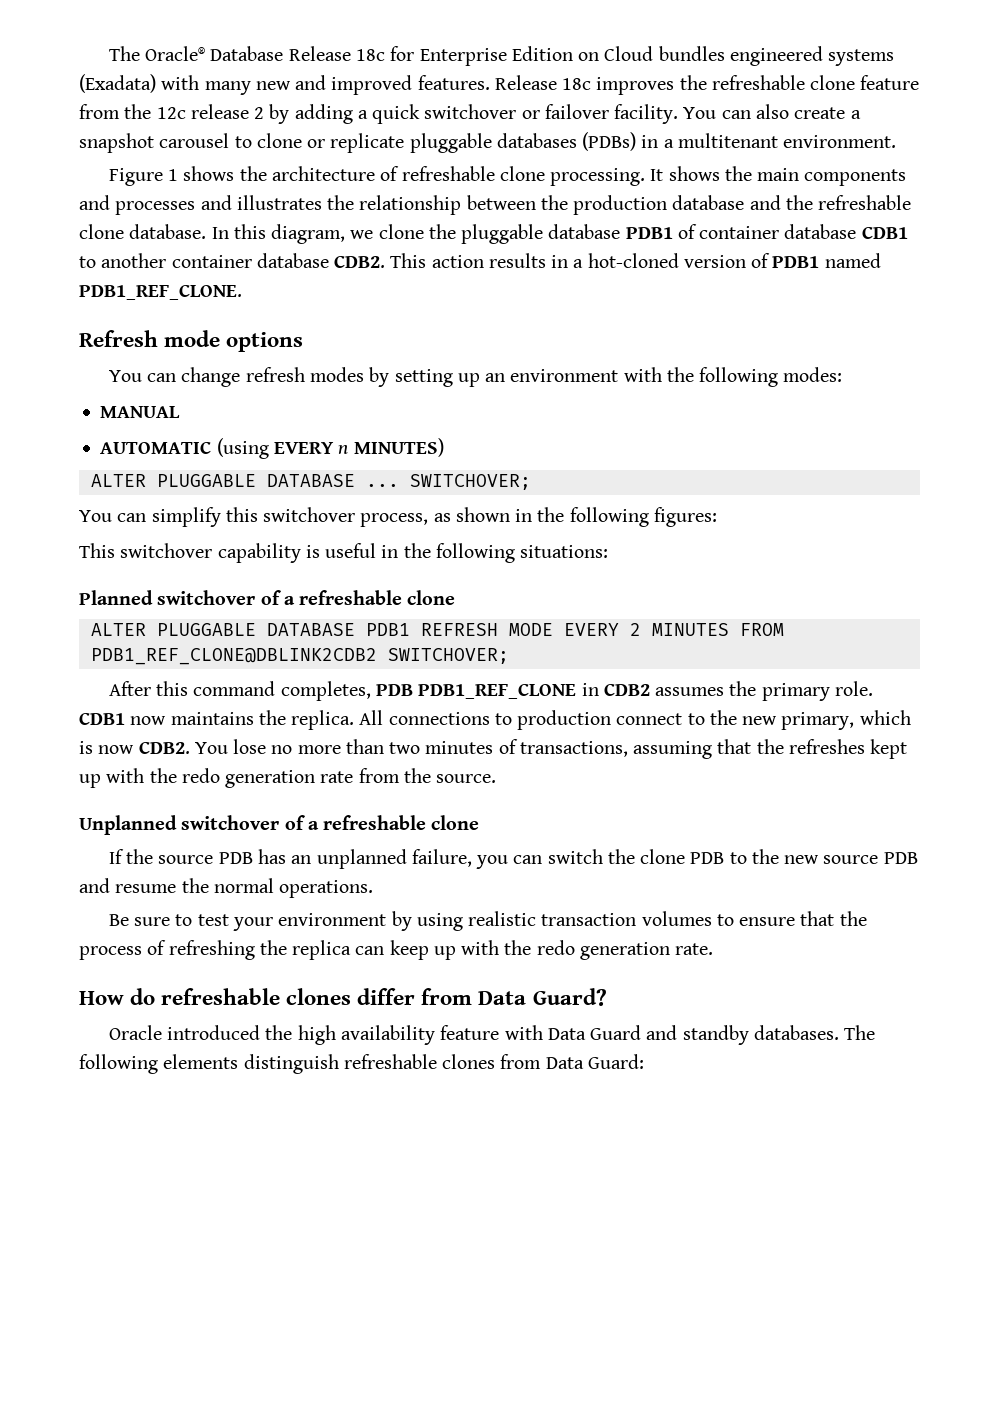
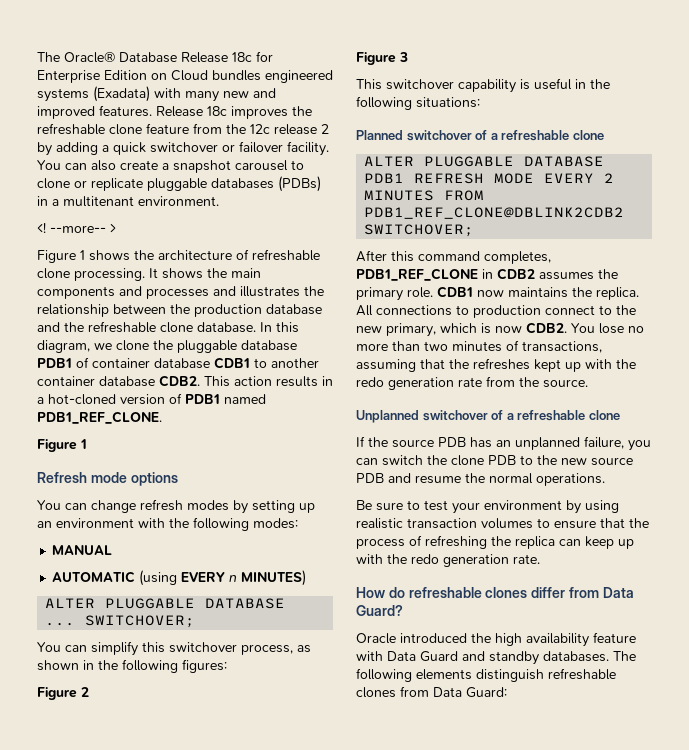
(897, 141) none -> [37,222,116,233] // <! --more-- >
(242, 292) none -> [37,439,87,452] // Figure 1
(717, 517) none -> [37,687,89,700] [356,52,408,65] // Figure 2 // Figure 3
[375,684,413,696] PDB -> (551, 257) none

